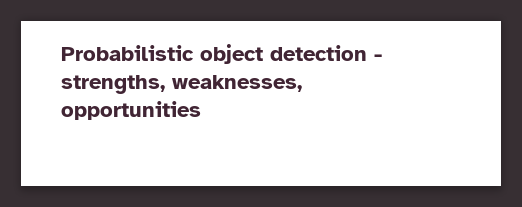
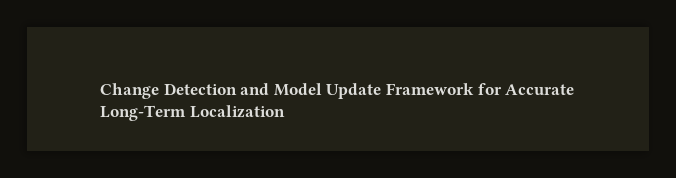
[61,44,382,64] [61,75,302,94] [61,101,201,120] Probabilistic object detection - strengths, weaknesses, opportunities -> [100,83,575,99] [100,105,285,121] Change Detection and Model Update Framework for Accurate Long-Term Localization

